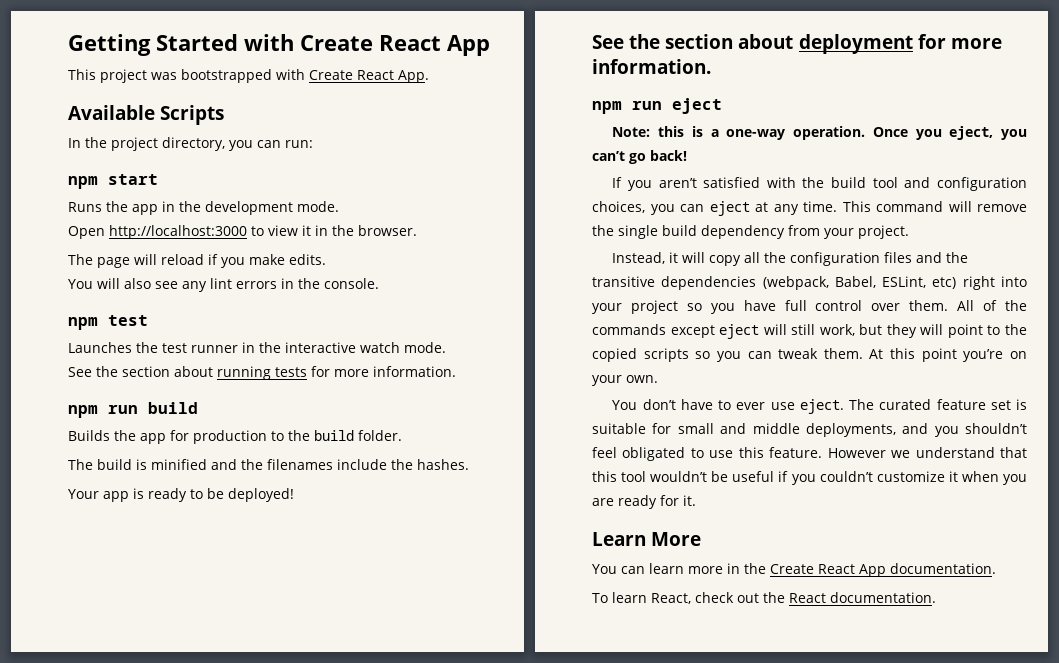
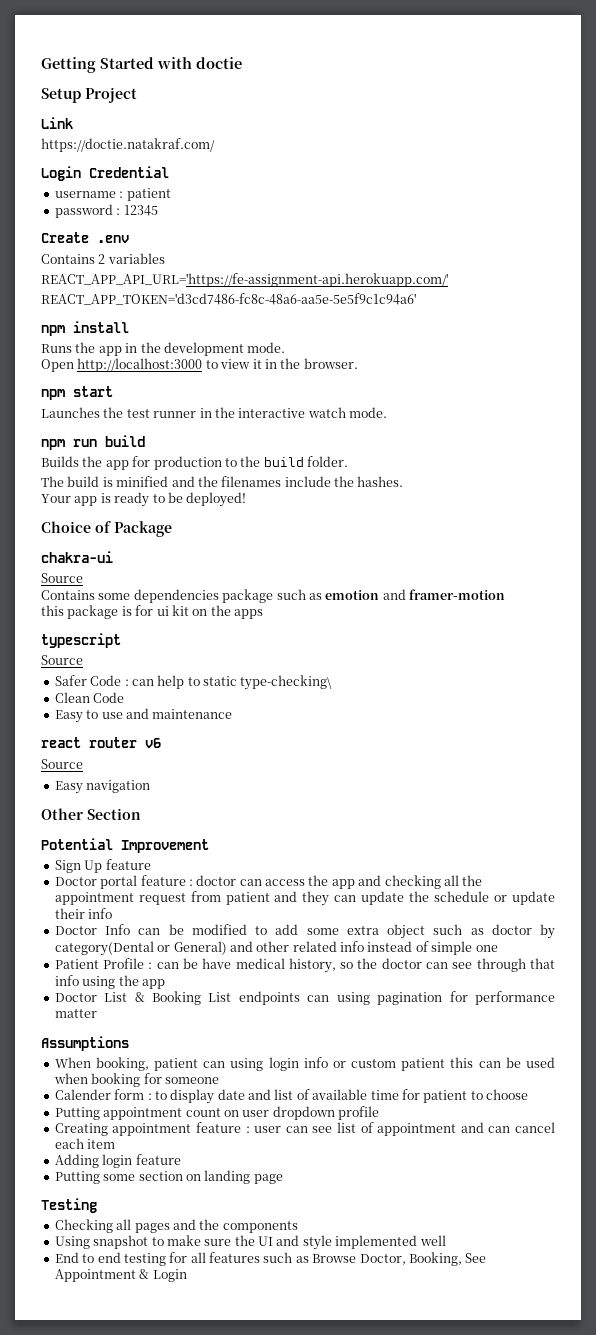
[300,35,490,56] [68,69,429,83] [68,105,225,125] [68,137,313,151] [68,174,158,189] Create React App // This project was bootstrapped with Create React App. // Available Scripts // In the project directory, you can run: // npm start -> [196,57,242,69] [41,87,137,103] [41,117,73,129] [41,138,215,152] [41,166,169,181] [54,188,171,201] [54,204,158,218] [41,232,129,243] [41,253,165,264] [41,273,448,287] [41,293,416,305] [41,321,129,336] doctie // Setup Project // Link // https://doctie.natakraf.com/ // Login Credential // username : patient // password : 12345 // Create .env // Contains 2 variables // REACT_APP_API_URL='https://fe-assignment-api.herokuapp.com/' // REACT_APP_TOKEN='d3cd7486-fc8c-48a6-aa5e-5e5f9c1c94a6' // npm install
[68,254,326,268] [68,278,379,292] [68,315,148,330] // The page will reload if you make edits. // You will also see any lint errors in the console. // npm test -> [41,386,113,400] // npm start
[68,366,456,380] // See the section about running tests for more information. -> (387, 412) none
[592,34,1002,54] [592,59,711,74] [592,98,722,114] [612,126,1027,140] [592,150,687,164] [612,177,1027,191] [592,201,1027,216] [592,225,909,239] [612,252,969,266] [592,276,1027,290] [592,300,1027,314] [592,324,1027,339] [592,348,1027,362] [592,375,658,386] [612,399,1027,414] [592,423,1027,437] [592,447,1027,461] [592,471,1027,485] [592,495,696,509] [592,532,702,546] [592,563,996,577] [592,592,936,604] See the section about deployment for more information. // npm run eject // Note: this is a one-way operation. Once you eject, you can’t go back! // If you aren’t satisfied with the build tool and configuration choices, you can eject at any time. This command will remove the single build dependency from your project. // Instead, it will copy all the configuration files and the transitive dependencies (webpack, Babel, ESLint, etc) right into your project so you have full control over them. All of the commands except eject will still work, but they will point to the copied scripts so you can tweak them. At this point you’re on your own. // You don’t have to ever use eject. The curated feature set is suitable for small and middle deployments, and you shouldn’t feel obligated to use this feature. However we understand that this tool wouldn’t be useful if you couldn’t customize it when you are ready for it. // Learn More // You can learn more in the Create React App documentation. // To learn React, check out the React documentation. -> [41,521,172,537] [41,551,113,563] [41,573,83,583] [41,589,505,603] [41,605,263,619] [41,633,121,648] [41,655,83,665] [54,675,333,690] [54,692,125,703] [54,708,233,723] [41,737,161,748] [41,759,83,769] [54,780,151,794] [41,808,141,820] [41,838,209,853] [54,859,151,873] [54,875,483,889] [54,891,555,906] [54,908,113,919] [54,924,555,939] [54,941,498,956] [54,958,555,973] [54,975,165,989] [54,991,555,1005] [54,1009,97,1018] [41,1036,129,1051] [54,1057,555,1071] [53,1073,219,1087] [54,1089,528,1104] [54,1106,379,1120] [54,1122,556,1136] [54,1138,116,1149] [54,1154,181,1168] [54,1170,283,1184] [41,1198,97,1213] [54,1219,298,1233] [54,1235,446,1250] [54,1252,487,1266] [54,1269,187,1282] Choice of Package // chakra-ui // Source // Contains some dependencies package such as emotion and framer-motion // this package is for ui kit on the apps // typescript // Source // Safer Code : can help to static type-checking\ // Clean Code // Easy to use and maintenance // react router v6 // Source // Easy navigation // Other Section // Potential Improvement // Sign Up feature // Doctor portal feature : doctor can access the app and checking all the appointment request from patient and they can update the schedule or update their info // Doctor Info can be modified to add some extra object such as doctor by category(Dental or General) and other related info instead of simple one // Patient Profile : can be have medical history, so the doctor can see through that info using the app // Doctor List & Booking List endpoints can using pagination for performance matter // Assumptions // When booking, patient can using login info or custom patient this can be used when booking for someone // Calender form : to display date and list of available time for patient to choose // Putting appointment count on user dropdown profile // Creating appointment feature : user can see list of appointment and can cancel each item // Adding login feature // Putting some section on landing page // Testing // Checking all pages and the components // Using snapshot to make sure the UI and style implemented well // End to end testing for all features such as Browse Doctor, Booking, See Appointment & Login

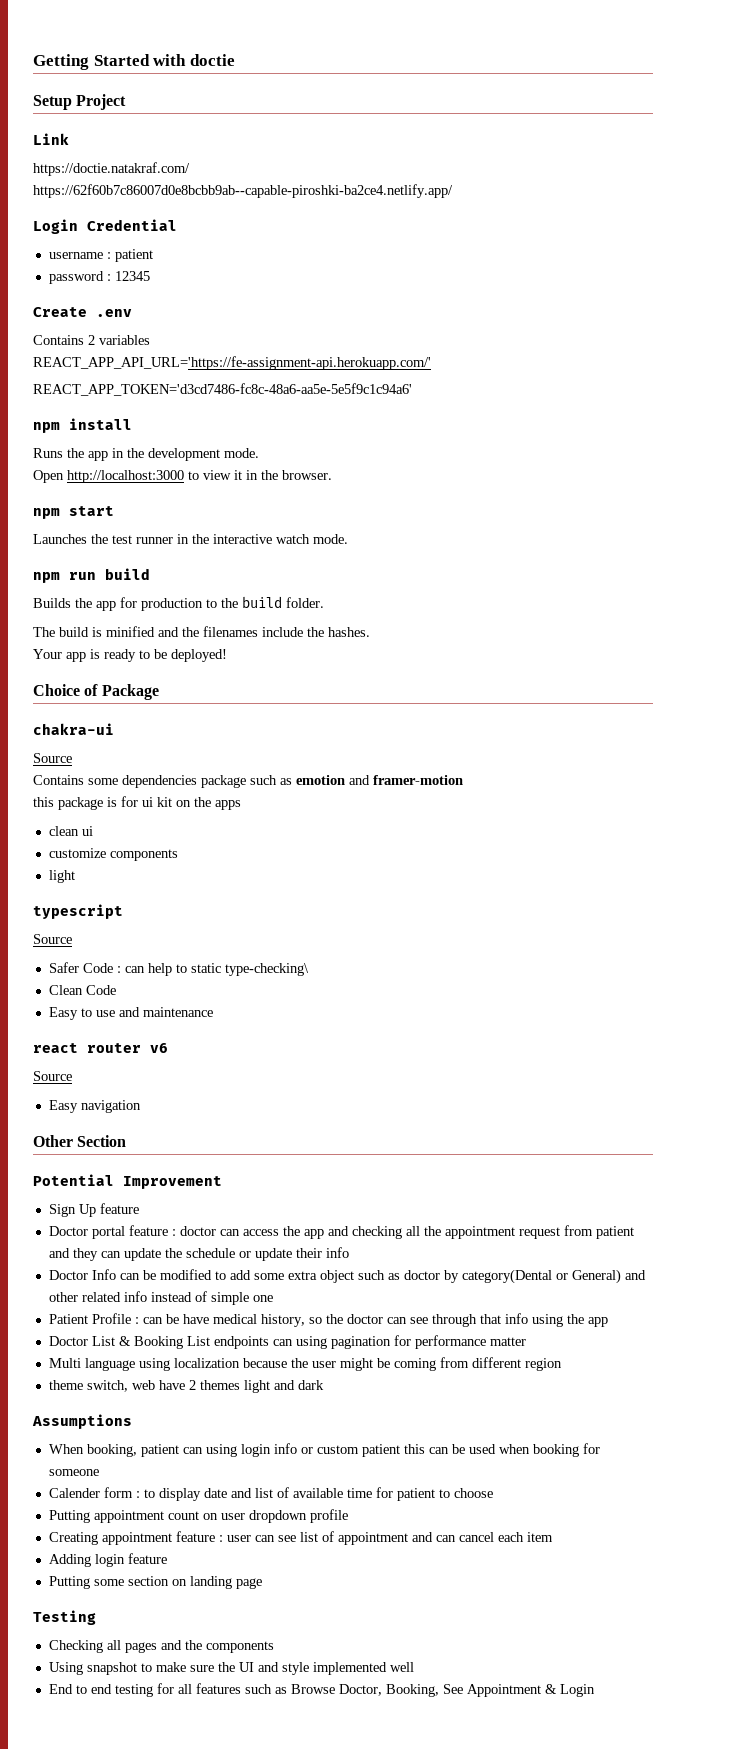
(215, 145) none -> [33,184,453,198] // https://62f60b7c86007d0e8bcbb9ab--capable-piroshki-ba2ce4.netlify.app/
(263, 614) none -> [48,826,93,836] [48,848,178,861] [48,870,75,883] // clean ui // customize components // light
(97, 1013) none -> [48,1357,562,1371] [48,1380,324,1393] // Multi language using localization because the user might be coming from different region // theme switch, web have 2 themes light and dark

